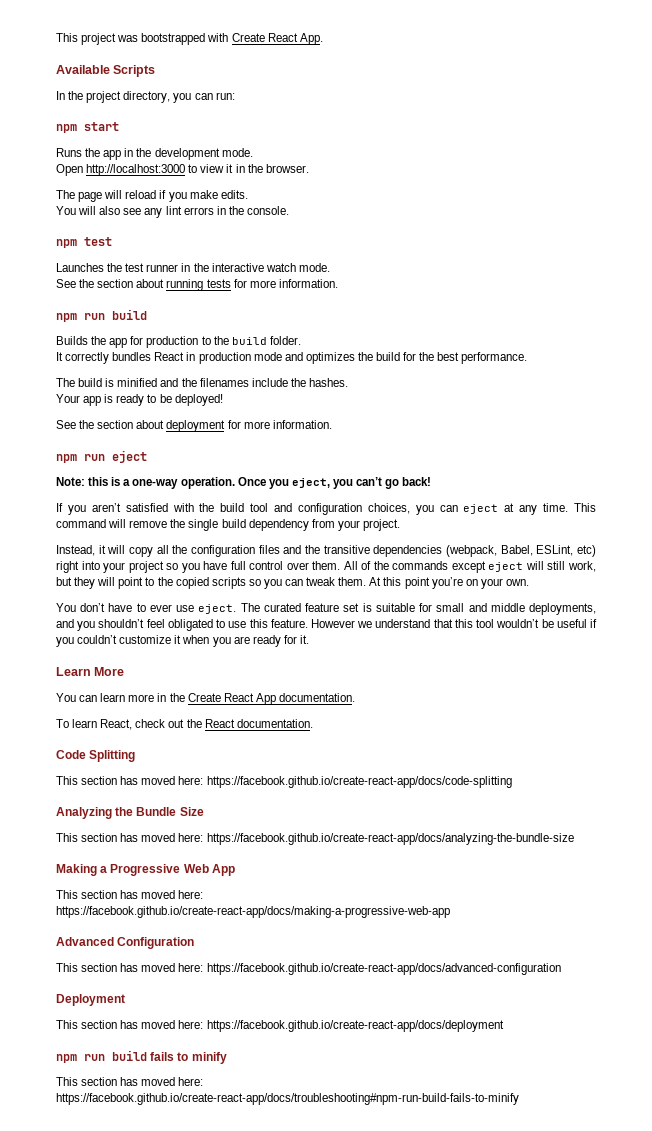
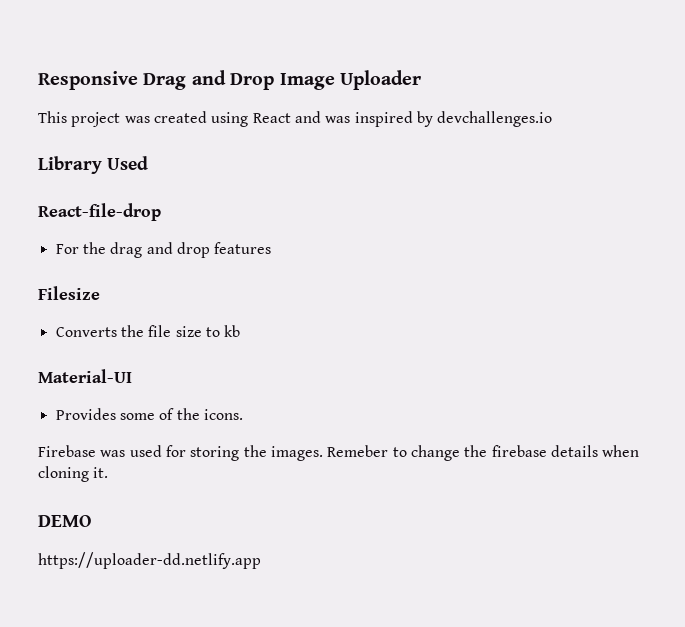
[56,33,323,45] [56,65,156,77] [56,91,235,103] [56,122,119,133] [56,148,253,160] [56,164,309,176] [56,190,248,202] [56,206,289,218] [56,237,112,248] [56,263,330,272] [56,279,338,291] [56,309,147,322] [56,336,301,348] [56,352,528,364] [56,378,348,387] [56,394,223,406] [56,420,332,432] [56,450,147,463] [56,477,432,489] [56,503,596,515] [56,519,400,531] [56,545,596,557] [56,561,597,573] [56,577,529,589] [56,603,596,615] [56,619,597,631] [56,635,309,647] [56,667,125,676] [56,693,355,705] [56,719,313,730] [56,750,136,762] [56,776,512,788] [56,807,204,819] [56,833,574,845] [56,864,235,876] [56,890,204,899] [56,906,450,918] [56,937,195,949] [56,963,561,975] [56,994,125,1006] [56,1020,504,1032] [56,1050,227,1064] [56,1077,204,1086] [56,1093,519,1105] This project was bootstrapped with Create React App. // Available Scripts // In the project directory, you can run: // npm start // Runs the app in the development mode. // Open http://localhost:3000 to view it in the browser. // The page will reload if you make edits. // You will also see any lint errors in the console. // npm test // Launches the test runner in the interactive watch mode. // See the section about running tests for more information. // npm run build // Builds the app for production to the build folder. // It correctly bundles React in production mode and optimizes the build for the best performance. // The build is minified and the filenames include the hashes. // Your app is ready to be deployed! // See the section about deployment for more information. // npm run eject // Note: this is a one-way operation. Once you eject, you can’t go back! // If you aren’t satisfied with the build tool and configuration choices, you can eject at any time. This command will remove the single build dependency from your project. // Instead, it will copy all the configuration files and the transitive dependencies (webpack, Babel, ESLint, etc) right into your project so you have full control over them. All of the commands except eject will still work, but they will point to the copied scripts so you can tweak them. At this point you’re on your own. // You don’t have to ever use eject. The curated feature set is suitable for small and middle deployments, and you shouldn’t feel obligated to use this feature. However we understand that this tool wouldn’t be useful if you couldn’t customize it when you are ready for it. // Learn More // You can learn more in the Create React App documentation. // To learn React, check out the React documentation. // Code Splitting // This section has moved here: https://facebook.github.io/create-react-app/docs/code-splitting // Analyzing the Bundle Size // This section has moved here: https://facebook.github.io/create-react-app/docs/analyzing-the-bundle-size // Making a Progressive Web App // This section has moved here: https://facebook.github.io/create-react-app/docs/making-a-progressive-web-app // Advanced Configuration // This section has moved here: https://facebook.github.io/create-react-app/docs/advanced-configuration // Deployment // This section has moved here: https://facebook.github.io/create-react-app/docs/deployment // npm run build fails to minify // This section has moved here: https://facebook.github.io/create-react-app/docs/troubleshooting#npm-run-build-fails-to-minify -> [38,70,421,90] [38,111,553,127] [38,156,148,174] [38,203,161,221] [55,242,272,258] [38,286,100,300] [55,325,241,337] [38,369,132,383] [55,408,243,420] [38,445,640,461] [38,466,109,482] [38,515,92,527] [38,552,261,569] Responsive Drag and Drop Image Uploader // This project was created using React and was inspired by devchallenges.io // Library Used // React-file-drop // For the drag and drop features // Filesize // Converts the file size to kb // Material-UI // Provides some of the icons. // Firebase was used for storing the images. Remeber to change the firebase details when cloning it. // DEMO // https://uploader-dd.netlify.app

